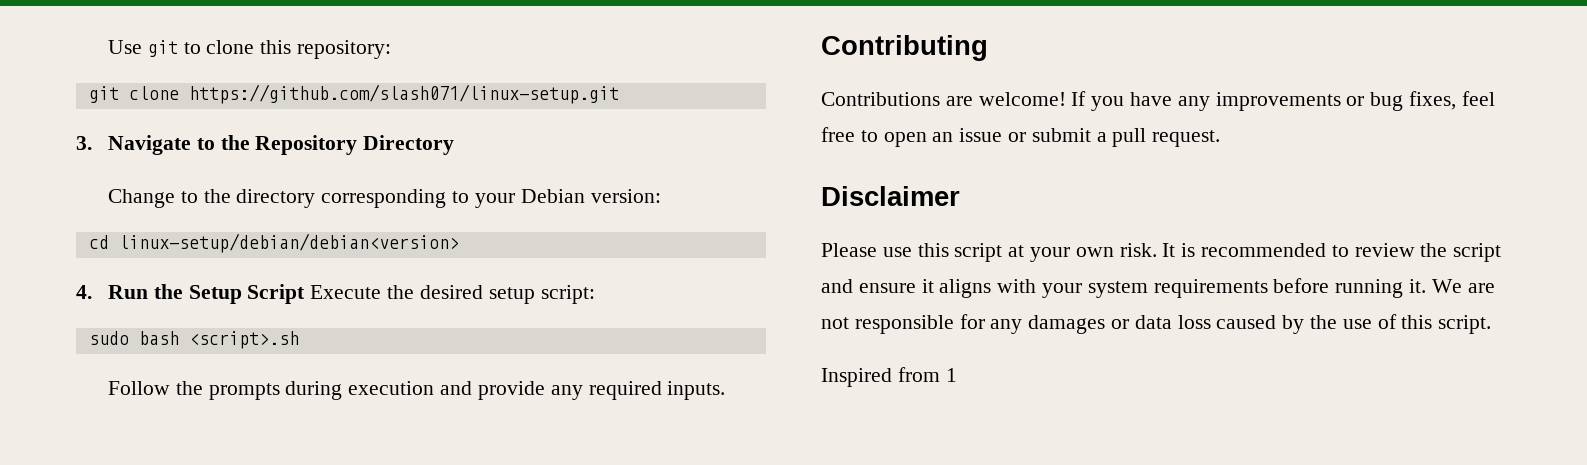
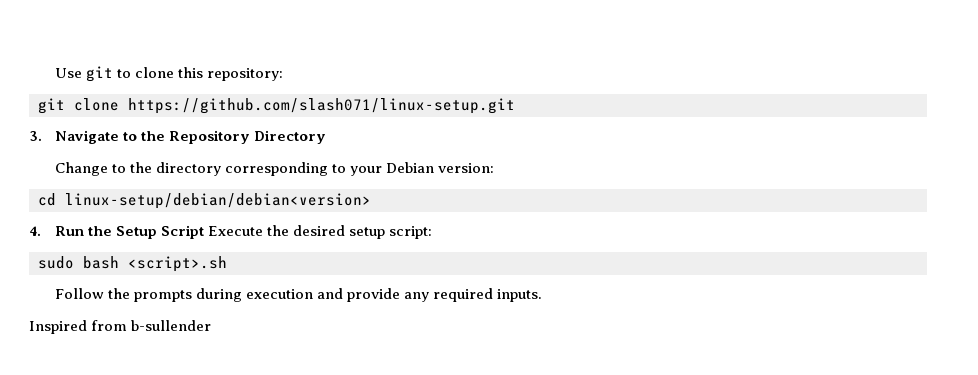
[821,35,988,61] [821,91,1495,111] [821,127,1221,147] [821,186,960,206] [821,243,1502,262] [821,278,1495,298] [821,314,1492,334] // Contributing // Contributions are welcome! If you have any improvements or bug fixes, feel free to open an issue or submit a pull request. // Disclaimer // Please use this script at your own risk. It is recommended to review the script and ensure it aligns with your system requirements before running it. We are not responsible for any damages or data loss caused by the use of this script. -> (542, 295) none
[945,368,957,382] 1 -> [131,320,212,331] b-sullender

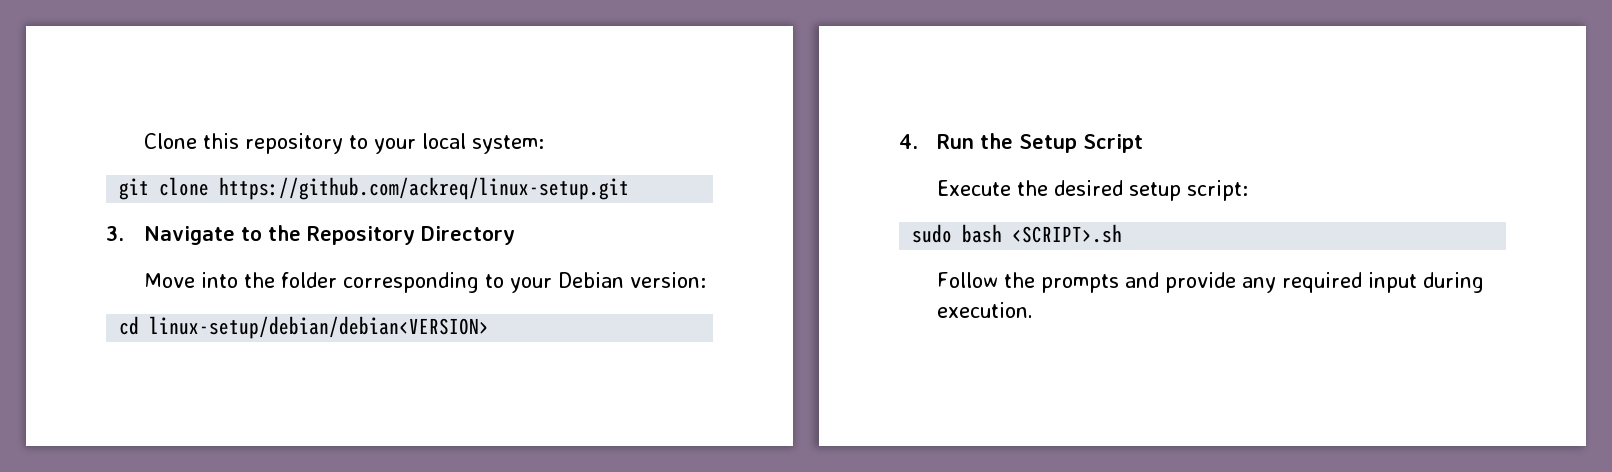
[54,66,283,82] Use git to clone this repository: -> [143,133,544,154] Clone this repository to your local system:
[128,98,515,114] https://github.com/slash071/linux-setup.git -> [219,177,630,200] https://github.com/ackreq/linux-setup.git
[54,162,221,176] Change to the directory -> [143,272,337,288] Move into the folder
[65,193,371,209] linux-setup/debian/debian<version> -> [149,316,490,339] linux-setup/debian/debian<VERSION>
(204, 232) none -> (1143, 143) //
[128,256,227,272] <script>.sh -> [1012,224,1123,243] <SCRIPT>.sh
[195,288,313,302] during execution -> (1119, 283) none
[496,289,542,302] [29,320,212,334] inputs. // Inspired from b-sullender -> [1367,272,1484,293] [936,302,1033,318] input during execution.

